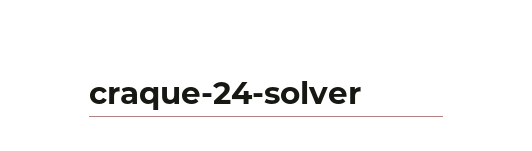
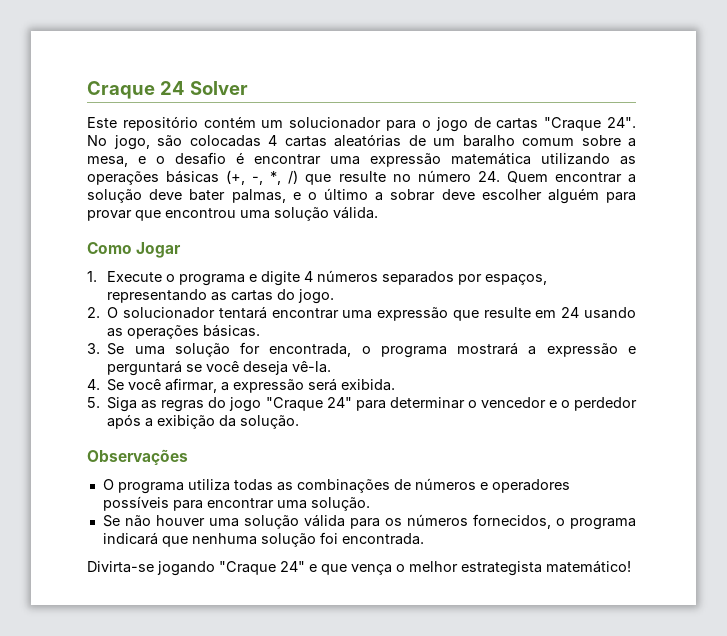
[89,81,361,110] craque-24-solver -> [87,81,248,99] [87,116,636,132] [87,134,636,150] [87,152,636,167] [87,170,636,185] [87,188,636,204] [87,206,378,221] [87,242,182,258] [87,270,547,286] [106,289,334,304] [87,306,636,321] [107,324,261,339] [87,342,636,358] [107,360,332,376] [87,378,396,393] [87,397,638,412] [107,414,300,429] [87,449,188,465] [102,478,570,494] [102,496,370,511] [102,514,636,530] [102,532,424,547] [87,560,631,576] Craque 24 Solver // Este repositório contém um solucionador para o jogo de cartas "Craque 24". No jogo, são colocadas 4 cartas aleatórias de um baralho comum sobre a mesa, e o desafio é encontrar uma expressão matemática utilizando as operações básicas (+, -, *, /) que resulte no número 24. Quem encontrar a solução deve bater palmas, e o último a sobrar deve escolher alguém para provar que encontrou uma solução válida. // Como Jogar // 1. Execute o programa e digite 4 números separados por espaços, representando as cartas do jogo. // 2. O solucionador tentará encontrar uma expressão que resulte em 24 usando as operações básicas. // 3. Se uma solução for encontrada, o programa mostrará a expressão e perguntará se você deseja vê-la. // 4. Se você afirmar, a expressão será exibida. // 5. Siga as regras do jogo "Craque 24" para determinar o vencedor e o perdedor após a exibição da solução. // Observações // O programa utiliza todas as combinações de números e operadores possíveis para encontrar uma solução. // Se não houver uma solução válida para os números fornecidos, o programa indicará que nenhuma solução foi encontrada. // Divirta-se jogando "Craque 24" e que vença o melhor estrategista matemático!

